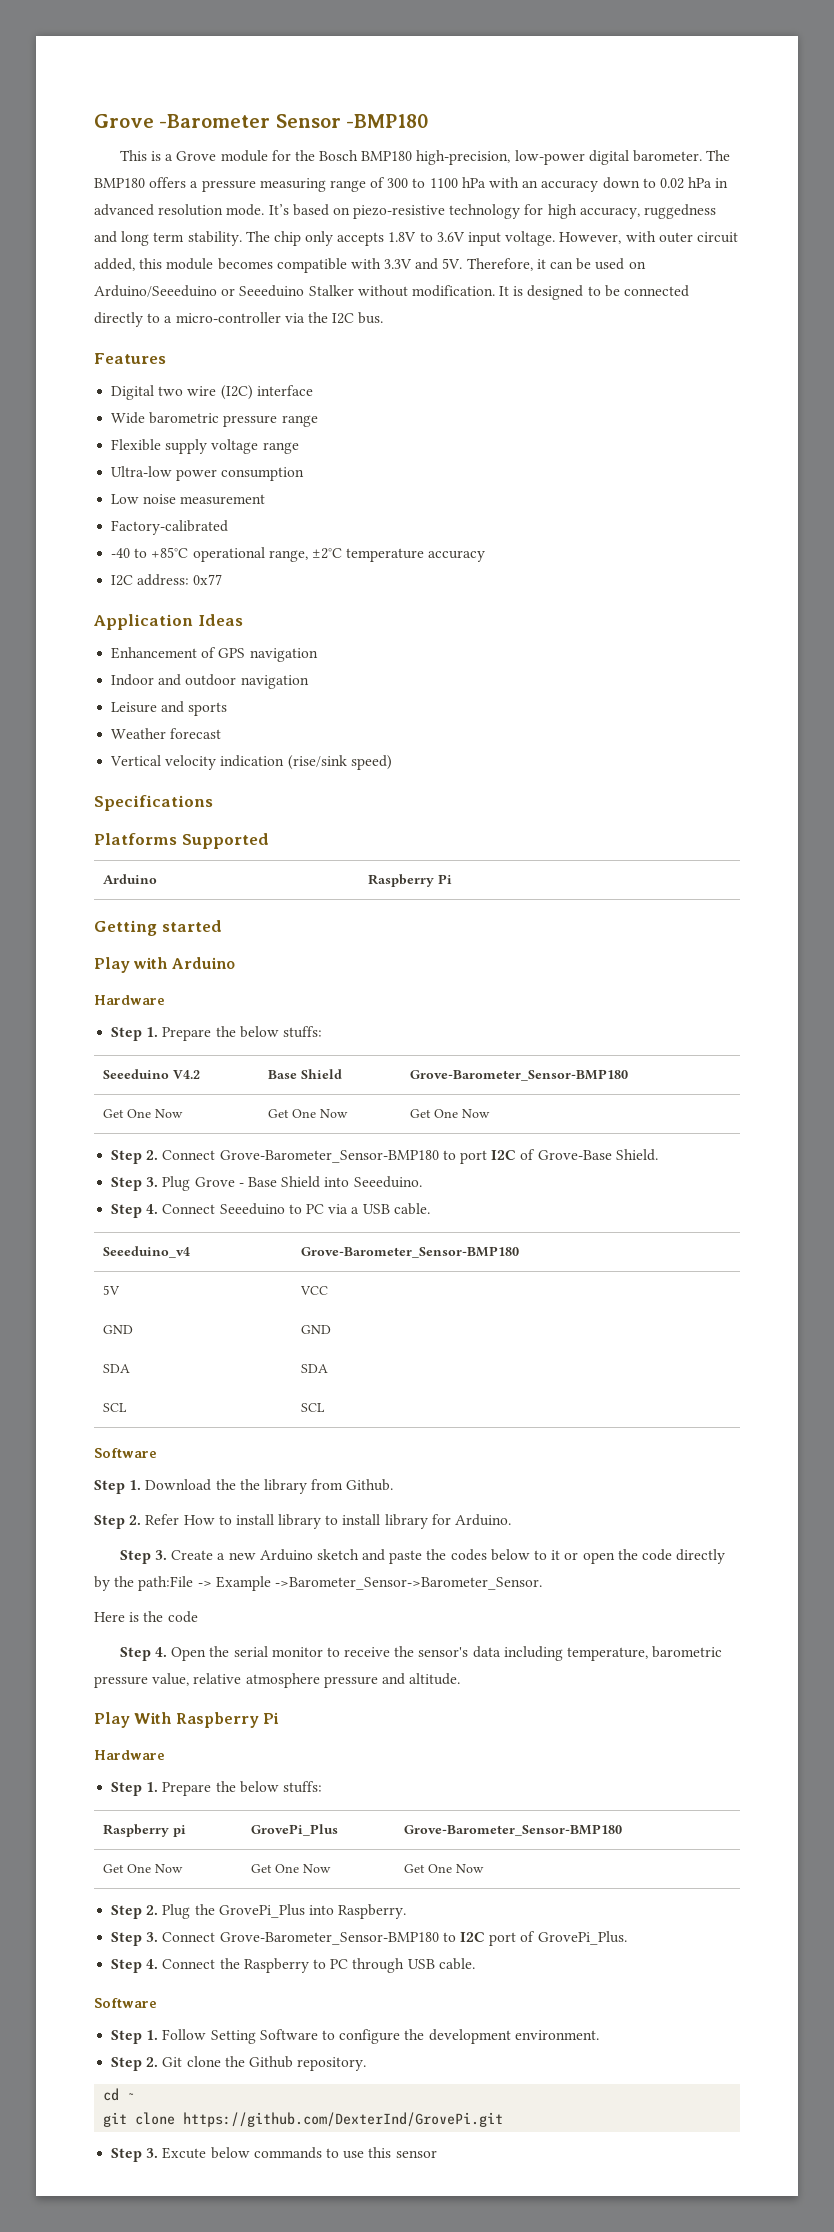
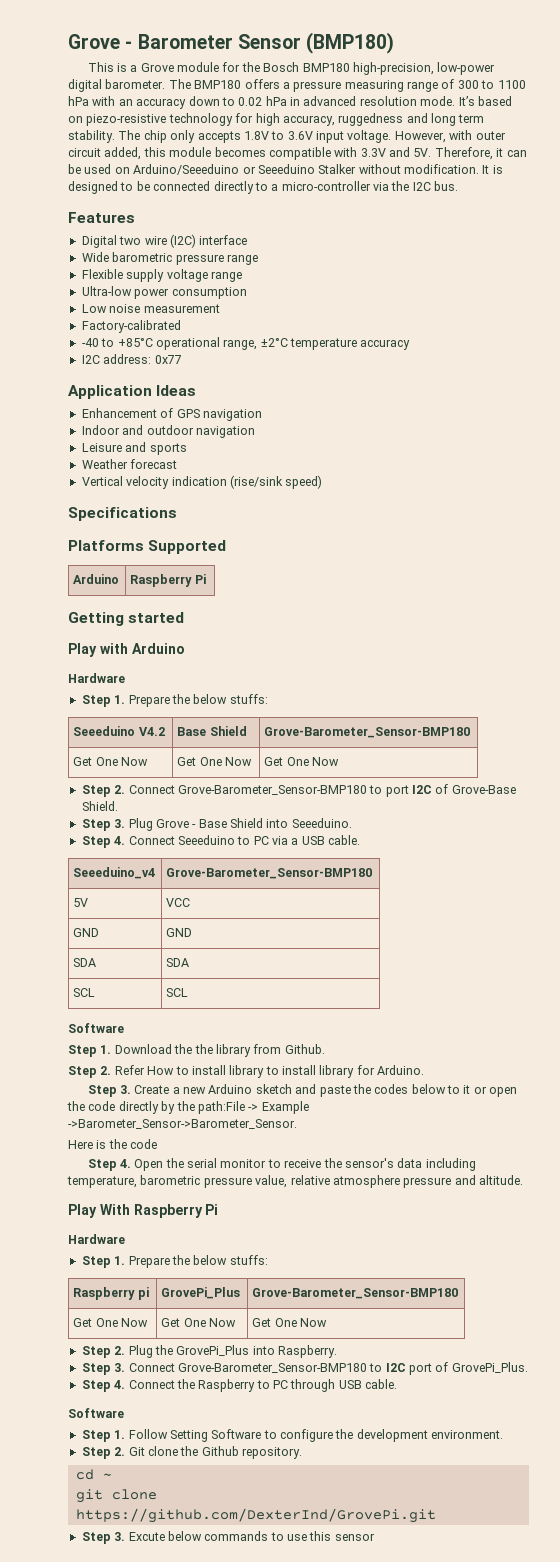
[94,114,430,128] Grove -Barometer Sensor -BMP180 -> [68,32,395,54] Grove - Barometer Sensor (BMP180)

